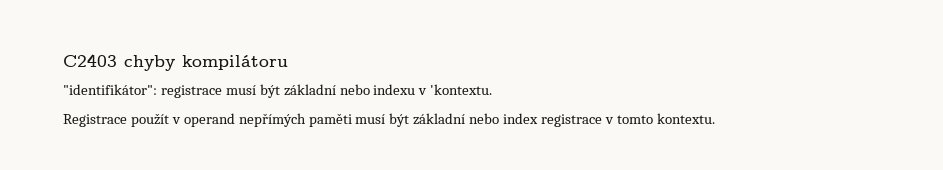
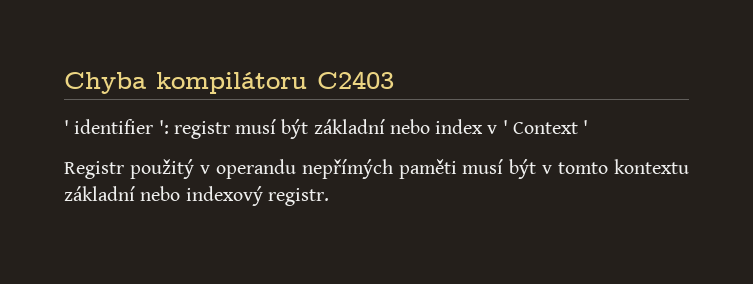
(63, 60) none -> [64,72,307,94] Chyba kompilátoru
[124,55,288,71] [63,84,493,98] [63,113,352,127] chyby kompilátoru // "identifikátor": registrace musí být základní nebo indexu v 'kontextu. // Registrace použít v operand nepřímých paměti -> [64,119,230,139] // ' identifier ': registr
[541,113,715,127] registrace v tomto kontextu. -> [487,120,589,134] [64,159,689,179] [64,186,329,206] v ' Context ' // Registr použitý v operandu nepřímých paměti musí být v tomto kontextu základní nebo indexový registr.

